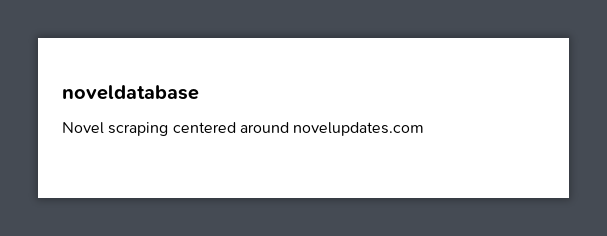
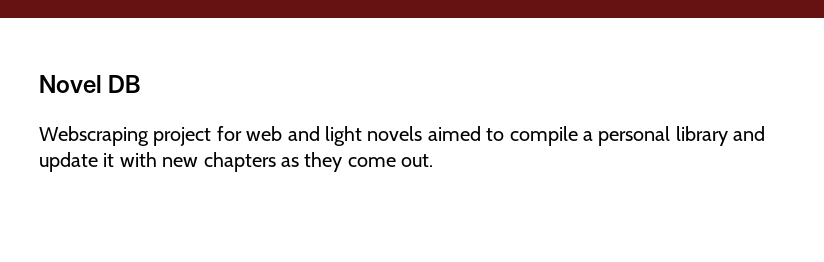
[62,85,199,100] [62,122,425,136] noveldatabase // Novel scraping centered around novelupdates.com -> [39,75,141,93] [39,126,766,146] [39,152,434,172] Novel DB // Webscraping project for web and light novels aimed to compile a personal library and update it with new chapters as they come out.

